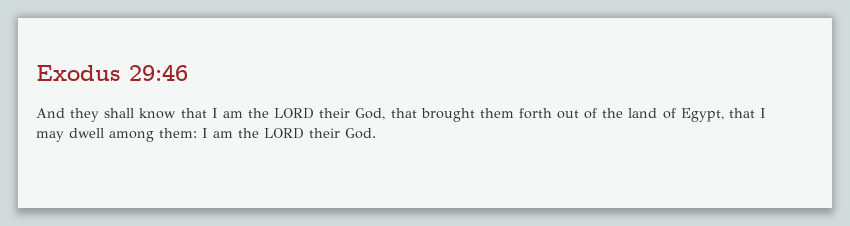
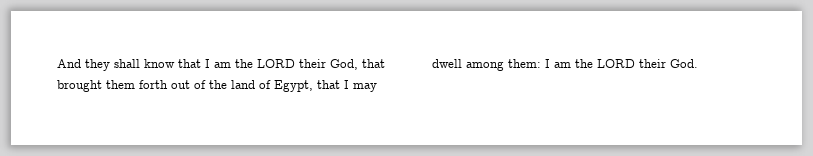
[36,64,188,81] Exodus 29:46 // -> (57, 63) none

